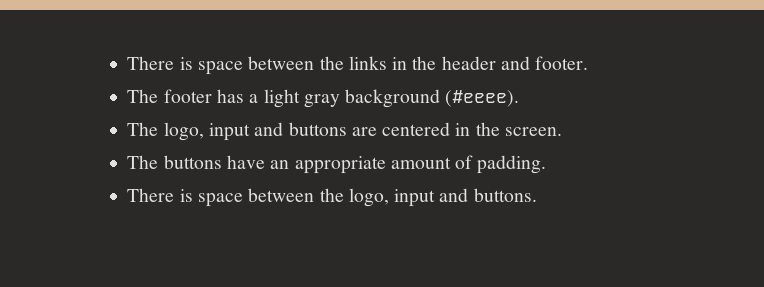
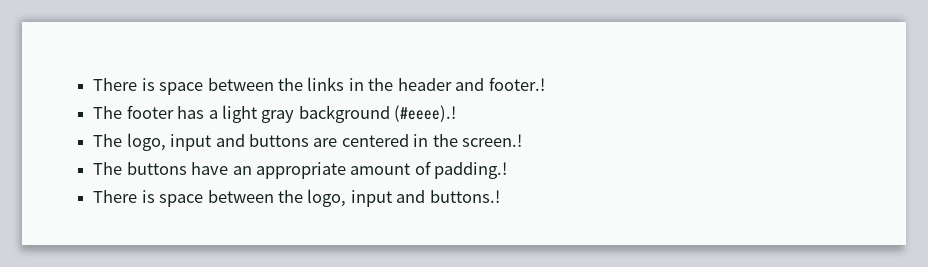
[535,56,589,70] footer. -> [488,77,545,91] footer.!
[445,90,520,107] (#eeee). -> [394,105,457,122] (#eeee).!
[504,127,562,136] screen. -> [462,134,523,147] screen.!
[477,155,547,174] padding. -> [434,162,508,179] padding.!
[473,188,537,202] buttons. -> [429,190,500,203] buttons.!

